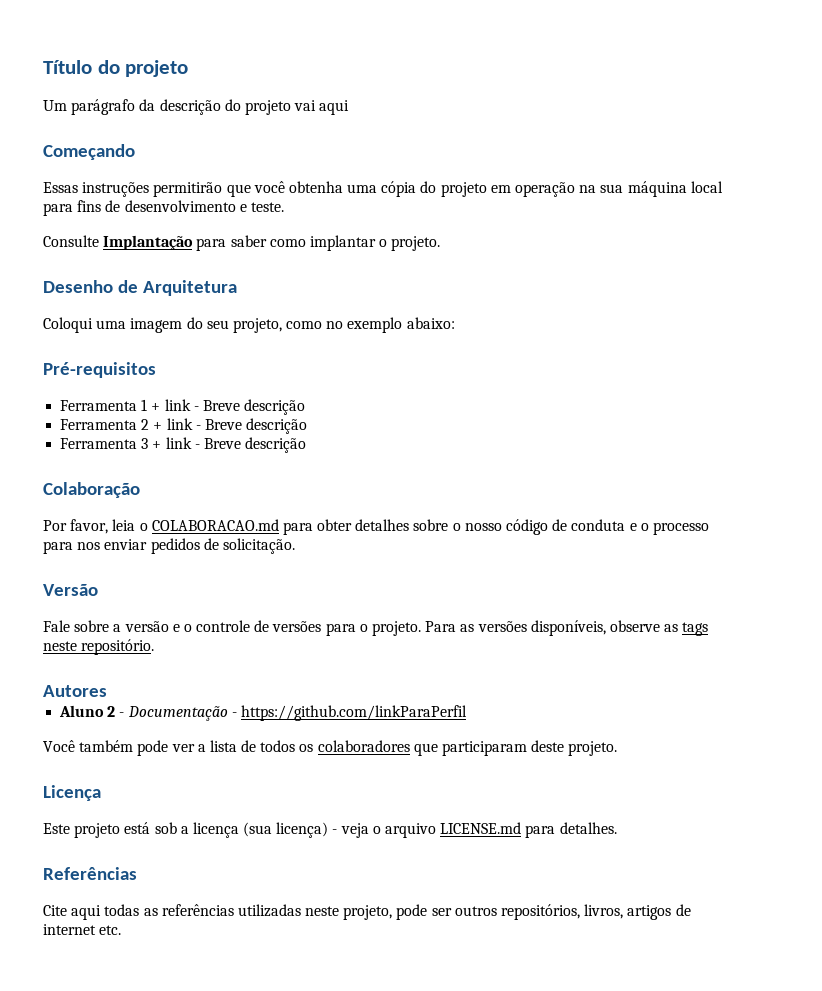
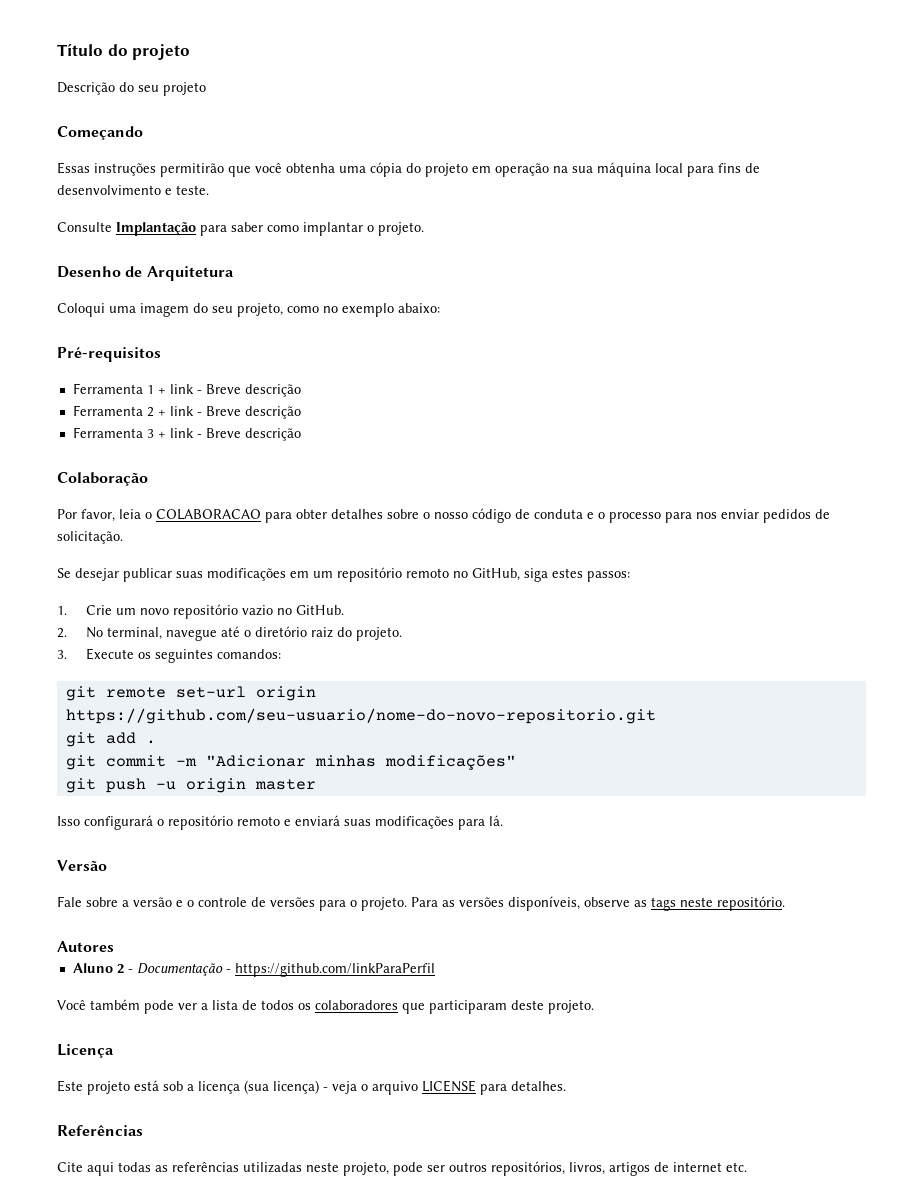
[43,99,350,115] Um parágrafo da descrição do projeto vai aqui -> [57,82,206,96] Descrição do seu projeto
[151,519,279,531] COLABORACAO.md -> [156,509,261,520] COLABORACAO
(295, 546) none -> [57,567,630,582] [57,604,344,619] [57,626,402,641] [57,648,281,663] [65,686,316,701] [65,708,656,724] [65,732,156,747] [65,755,516,770] [65,778,316,793] [57,815,503,830] // Se desejar publicar suas modificações em um repositório remoto no GitHub, siga estes passos: // 1. Crie um novo repositório vazio no GitHub. // 2. No terminal, navegue até o diretório raiz do projeto. // 3. Execute os seguintes comandos: // git remote set-url origin https://github.com/seu-usuario/nome-do-novo-repositorio.git // git add . // git commit -m "Adicionar minhas modificações" // git push -u origin master // Isso configurará o repositório remoto e enviará suas modificações para lá.
[440,822,522,834] LICENSE.md -> [422,1080,476,1092] LICENSE

